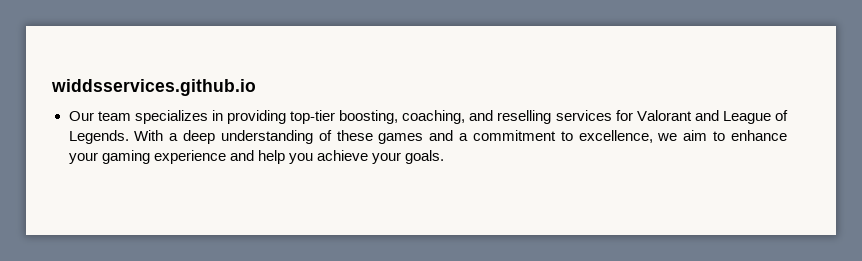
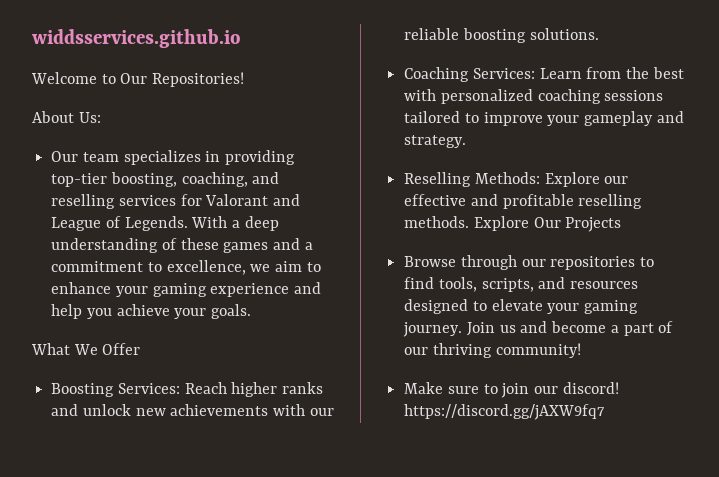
(256, 87) none -> [31,72,245,87] [32,111,101,123] // Welcome to Our Repositories! // About Us:
(444, 157) none -> [31,343,141,355] [51,382,324,397] [51,404,334,416] [404,28,599,43] [404,67,684,82] [404,89,664,104] [404,111,684,126] [404,135,467,148] [404,172,629,187] [404,194,643,209] [404,216,622,232] [404,255,655,270] [404,277,639,292] [404,299,639,314] [403,321,674,337] [404,343,581,358] [404,382,619,398] [404,404,606,420] // What We Offer // Boosting Services: Reach higher ranks and unlock new achievements with our reliable boosting solutions. // Coaching Services: Learn from the best with personalized coaching sessions tailored to improve your gameplay and strategy. // Reselling Methods: Explore our effective and profitable reselling methods. Explore Our Projects // Browse through our repositories to find tools, scripts, and resources designed to elevate your gaming journey. Join us and become a part of our thriving community! // Make sure to join our discord! https://discord.gg/jAXW9fq7

